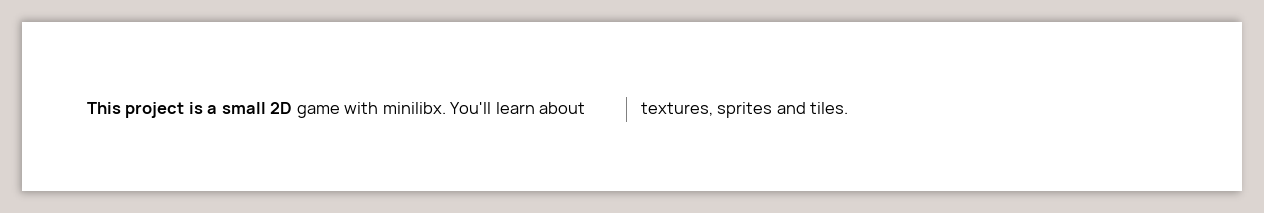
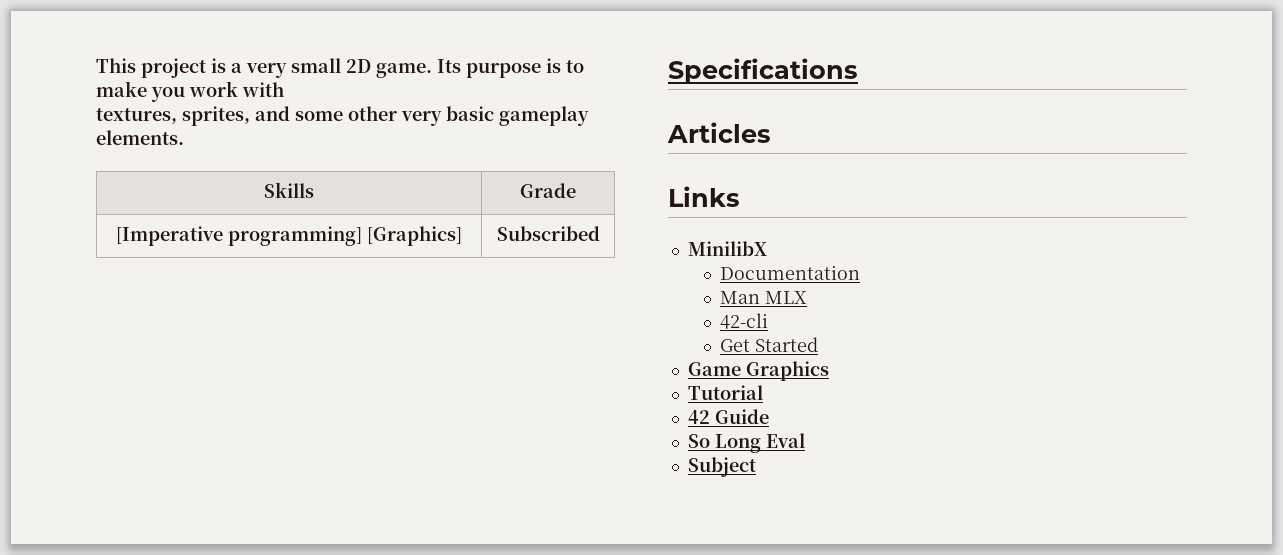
(218, 109) none -> [246,63,287,78] very
[296,102,849,118] game with minilibx. You'll learn about textures, sprites and tiles. -> [376,58,584,78] [96,81,284,102] [96,106,589,126] [96,130,184,145] [264,182,314,198] [520,183,576,198] [116,226,462,246] [496,226,600,241] [668,58,858,84] [667,122,771,143] [668,186,740,207] [687,241,767,256] [720,265,861,280] [720,291,808,304] [720,313,769,329] [720,337,819,352] [687,361,829,381] [687,385,763,400] [687,409,769,424] [687,433,805,453] [687,457,756,477] game. Its purpose is to make you work with // textures, sprites, and some other very basic gameplay elements. // Skills | Grade // [Imperative programming] [Graphics] | Subscribed // Specifications // Articles // Links // MinilibX // Documentation // Man MLX // 42-cli // Get Started // Game Graphics // Tutorial // 42 Guide // So Long Eval // Subject

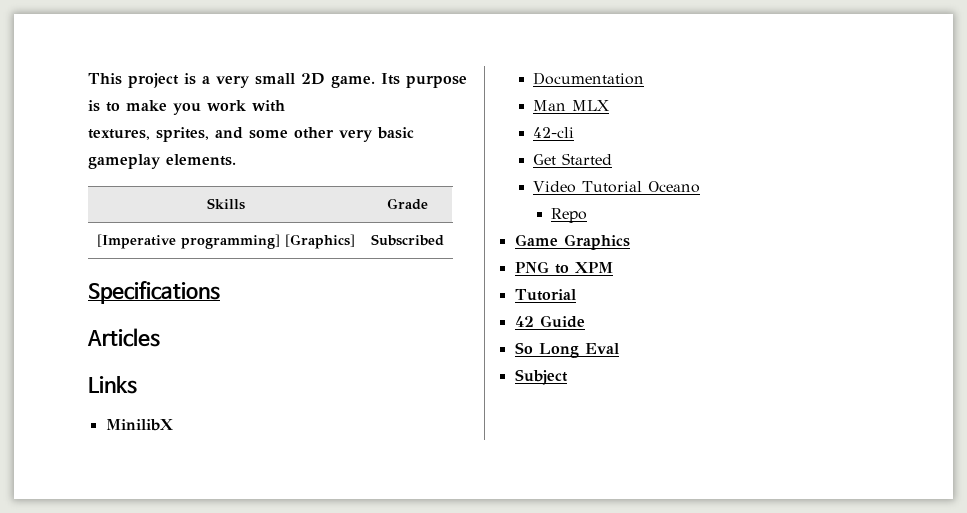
(819, 344) none -> [533,181,700,193] [551,208,588,223] // Video Tutorial Oceano // Repo
(829, 371) none -> [514,261,613,274] // PNG to XPM

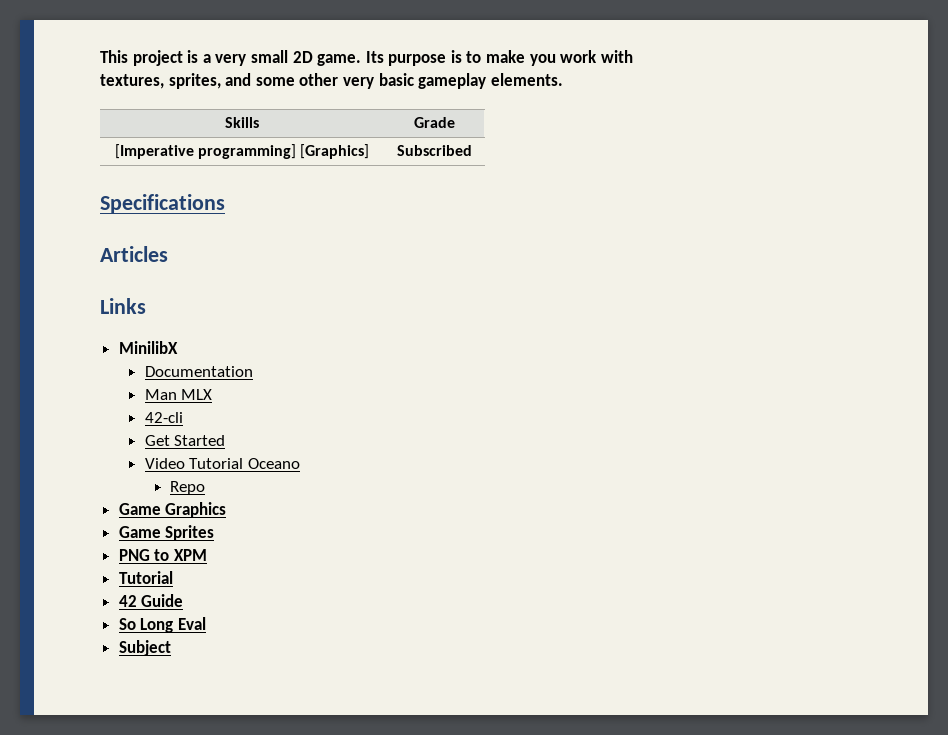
(630, 242) none -> [118,525,215,541] // Game Sprites

